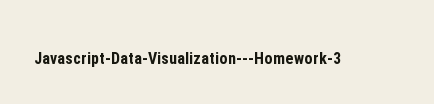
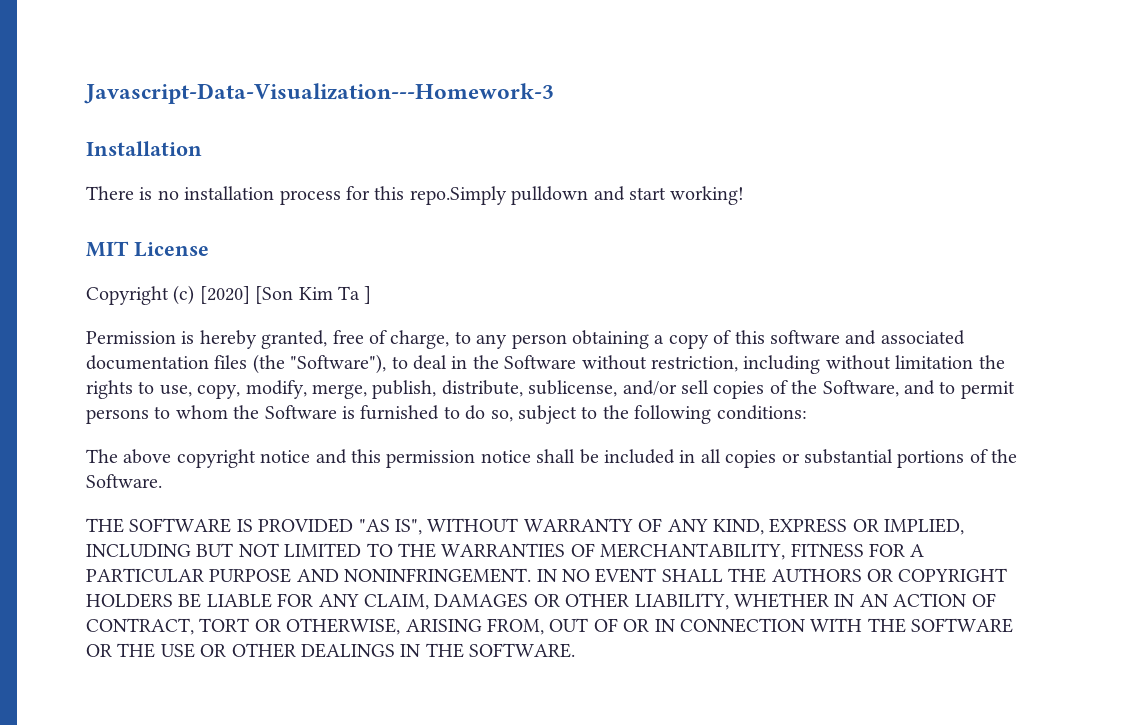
(341, 59) none -> [86,141,202,156] [86,186,745,205] [86,241,209,257] [86,285,372,305] [86,330,965,349] [86,354,1005,374] [86,380,1015,399] [86,405,807,424] [86,449,1018,468] [86,474,162,488] [86,518,965,535] [86,543,925,560] [86,568,1008,583] [86,593,996,610] [86,618,1014,635] [86,643,576,658] // Installation // There is no installation process for this repo.Simply pulldown and start working! // MIT License // Copyright (c) [2020] [Son Kim Ta ] // Permission is hereby granted, free of charge, to any person obtaining a copy of this software and associated documentation files (the "Software"), to deal in the Software without restriction, including without limitation the rights to use, copy, modify, merge, publish, distribute, sublicense, and/or sell copies of the Software, and to permit persons to whom the Software is furnished to do so, subject to the following conditions: // The above copyright notice and this permission notice shall be included in all copies or substantial portions of the Software. // THE SOFTWARE IS PROVIDED "AS IS", WITHOUT WARRANTY OF ANY KIND, EXPRESS OR IMPLIED, INCLUDING BUT NOT LIMITED TO THE WARRANTIES OF MERCHANTABILITY, FITNESS FOR A PARTICULAR PURPOSE AND NONINFRINGEMENT. IN NO EVENT SHALL THE AUTHORS OR COPYRIGHT HOLDERS BE LIABLE FOR ANY CLAIM, DAMAGES OR OTHER LIABILITY, WHETHER IN AN ACTION OF CONTRACT, TORT OR OTHERWISE, ARISING FROM, OUT OF OR IN CONNECTION WITH THE SOFTWARE OR THE USE OR OTHER DEALINGS IN THE SOFTWARE.

